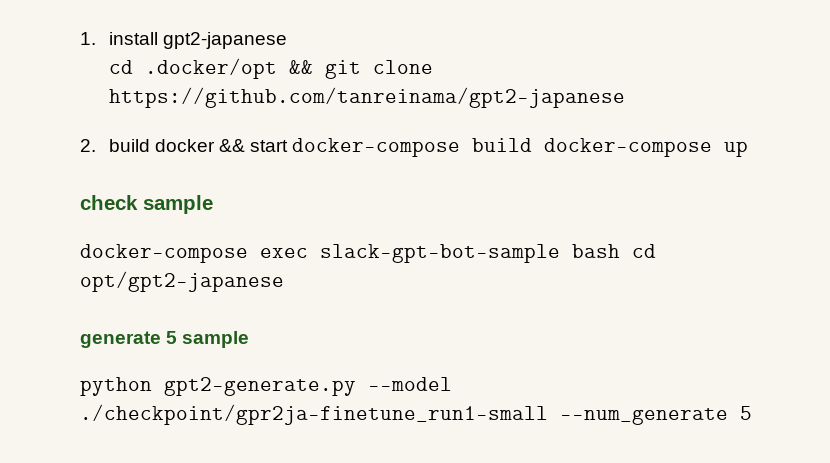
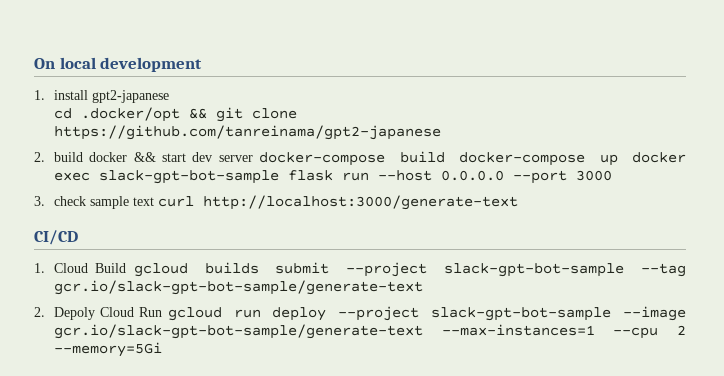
(80, 38) none -> [34,57,203,72] On local development //
(289, 146) none -> [192,152,253,162] dev server
[80,195,213,214] [80,244,656,263] [80,271,284,292] [80,331,250,348] [80,377,452,396] [80,404,752,425] // check sample // docker-compose exec slack-gpt-bot-sample bash cd opt/gpt2-japanese // generate 5 sample // python gpt2-generate.py --model ./checkpoint/gpr2ja-finetune_run1-small --num_generate 5 -> [632,152,686,163] [53,170,612,184] [34,195,518,210] [34,230,78,245] [34,262,686,277] [53,280,423,295] [34,306,687,321] [53,324,686,339] [53,342,162,357] docker exec slack-gpt-bot-sample flask run --host 0.0.0.0 --port 3000 // 3. check sample text curl http://localhost:3000/generate-text // CI/CD // 1. Cloud Build gcloud builds submit --project slack-gpt-bot-sample --tag gcr.io/slack-gpt-bot-sample/generate-text // 2. Depoly Cloud Run gcloud run deploy --project slack-gpt-bot-sample --image gcr.io/slack-gpt-bot-sample/generate-text --max-instances=1 --cpu 2 --memory=5Gi

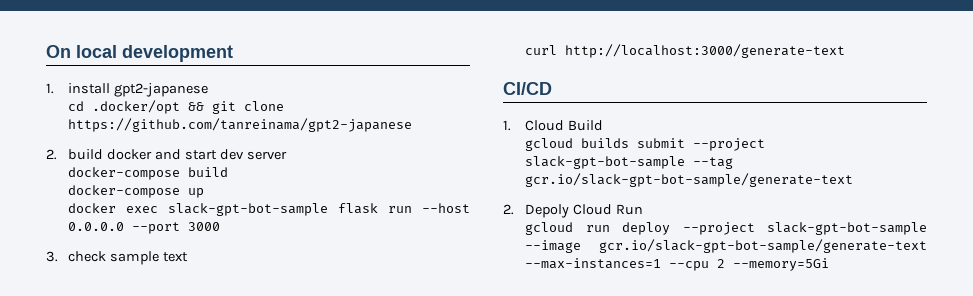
[133,152,156,162] && -> [155,149,182,160] and
(253, 158) none -> (287, 155) //
(445, 157) none -> (229, 172) //
(618, 160) none -> (205, 193) //
(154, 201) none -> (189, 257) //
(127, 268) none -> (604, 125) //
(163, 312) none -> (644, 209) //

